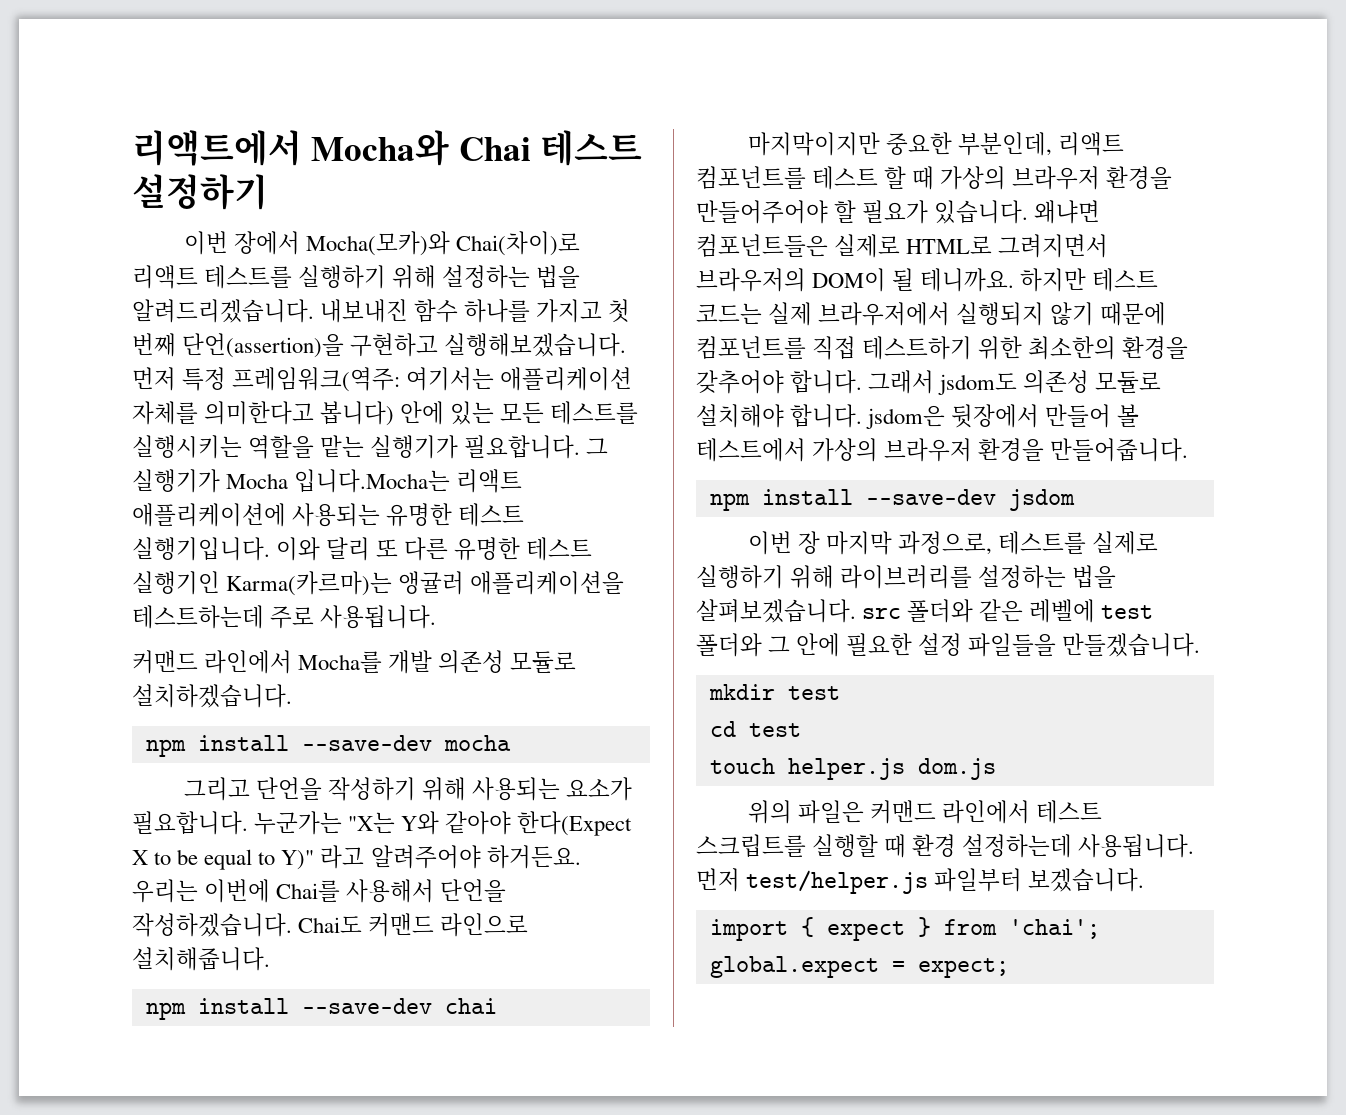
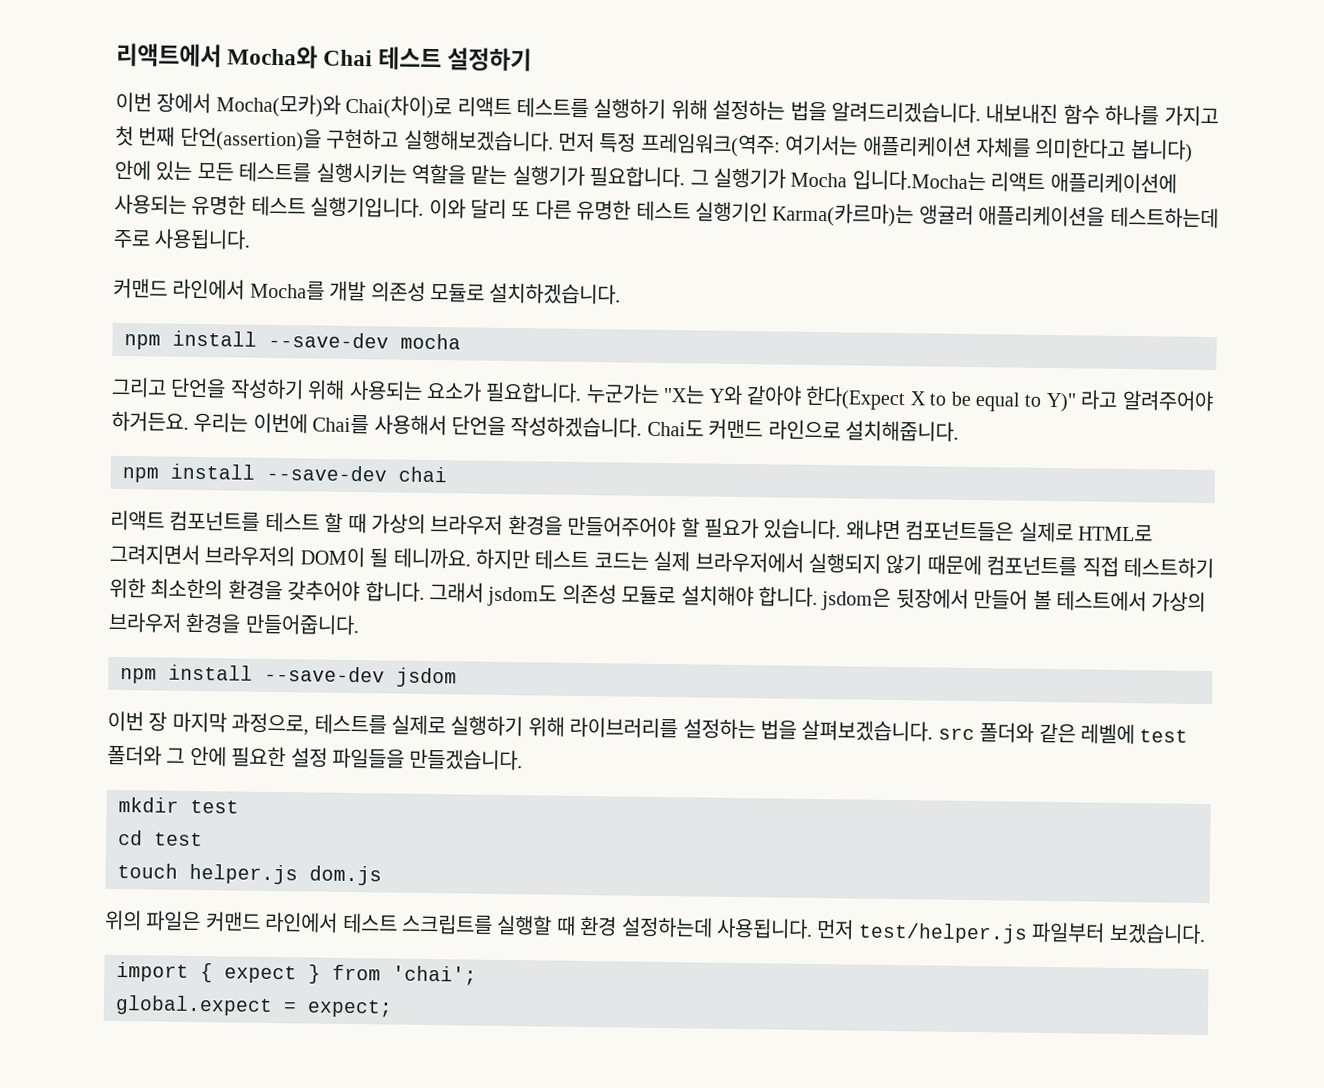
[747,132,1052,156] 마지막이지만 중요한 부분인데, -> (447, 474) none

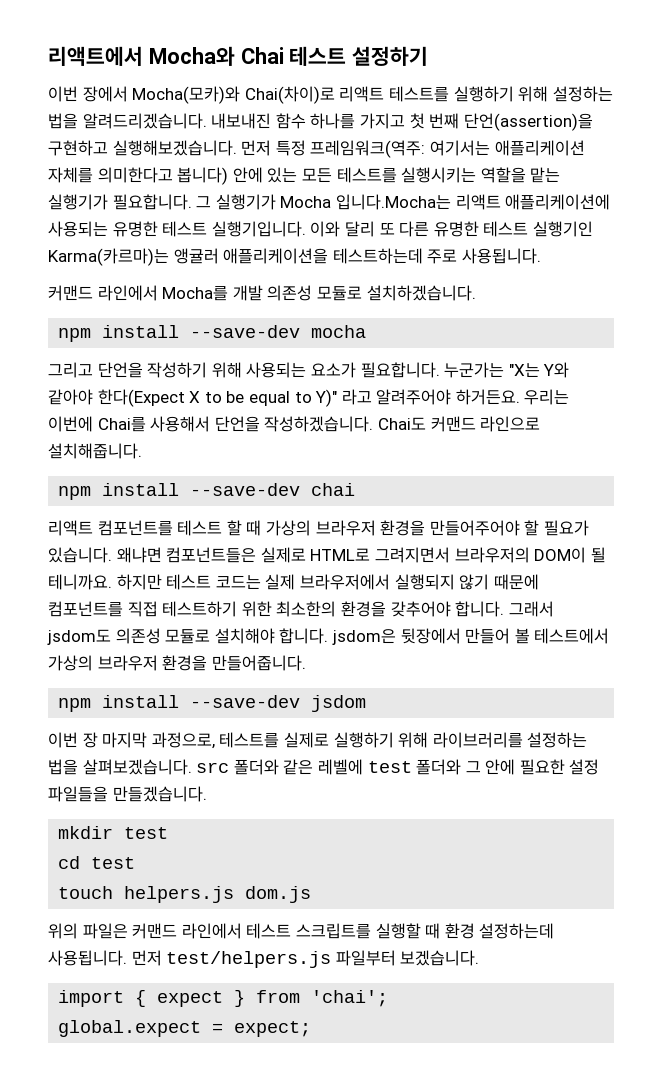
[189,863,298,885] helper.js -> [124,886,235,903] helpers.js
[857,922,1028,944] test/helper.js -> [166,951,332,968] test/helpers.js

